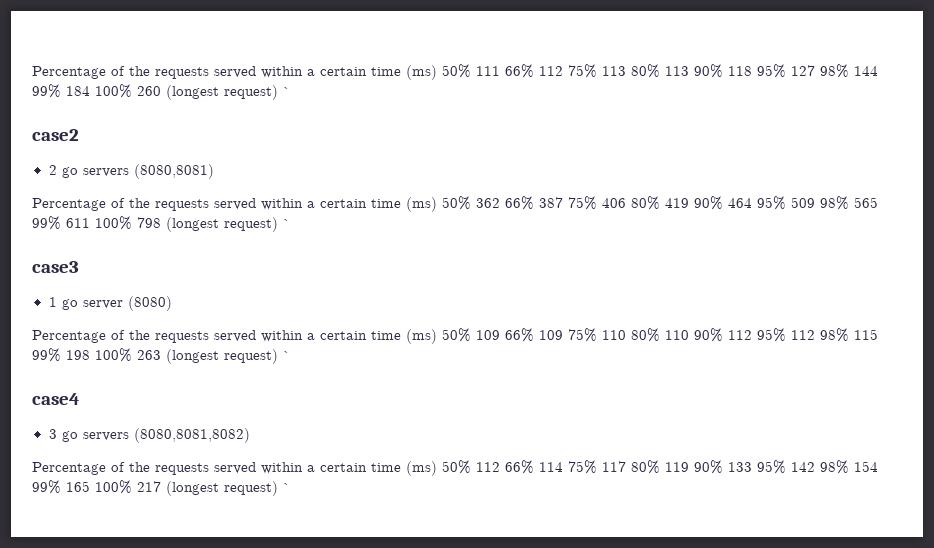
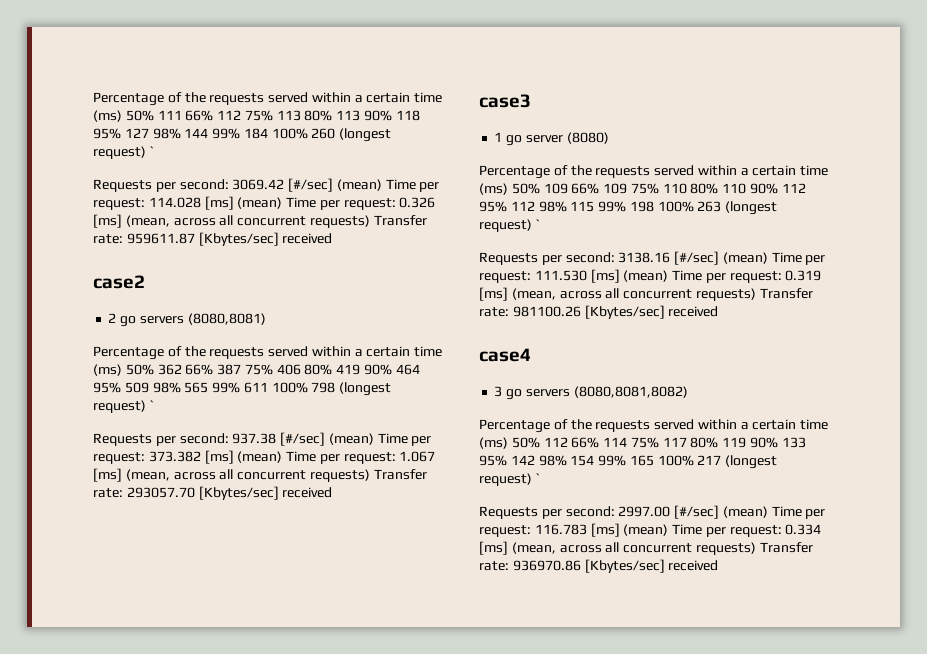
(291, 91) none -> [93,178,440,192] [93,196,436,210] [93,214,427,228] [93,232,333,246] // Requests per second: 3069.42 [#/sec] (mean) Time per request: 114.028 [ms] (mean) Time per request: 0.326 [ms] (mean, across all concurrent requests) Transfer rate: 959611.87 [Kbytes/sec] received
(291, 223) none -> [93,432,432,446] [93,450,436,464] [93,468,427,482] [93,486,333,500] // Requests per second: 937.38 [#/sec] (mean) Time per request: 373.382 [ms] (mean) Time per request: 1.067 [ms] (mean, across all concurrent requests) Transfer rate: 293057.70 [Kbytes/sec] received
(291, 355) none -> [479,251,826,265] [479,269,822,283] [479,287,813,301] [479,305,719,319] // Requests per second: 3138.16 [#/sec] (mean) Time per request: 111.530 [ms] (mean) Time per request: 0.319 [ms] (mean, across all concurrent requests) Transfer rate: 981100.26 [Kbytes/sec] received
(291, 487) none -> [479,505,826,519] [479,523,822,537] [479,541,813,555] [479,559,719,573] // Requests per second: 2997.00 [#/sec] (mean) Time per request: 116.783 [ms] (mean) Time per request: 0.334 [ms] (mean, across all concurrent requests) Transfer rate: 936970.86 [Kbytes/sec] received

